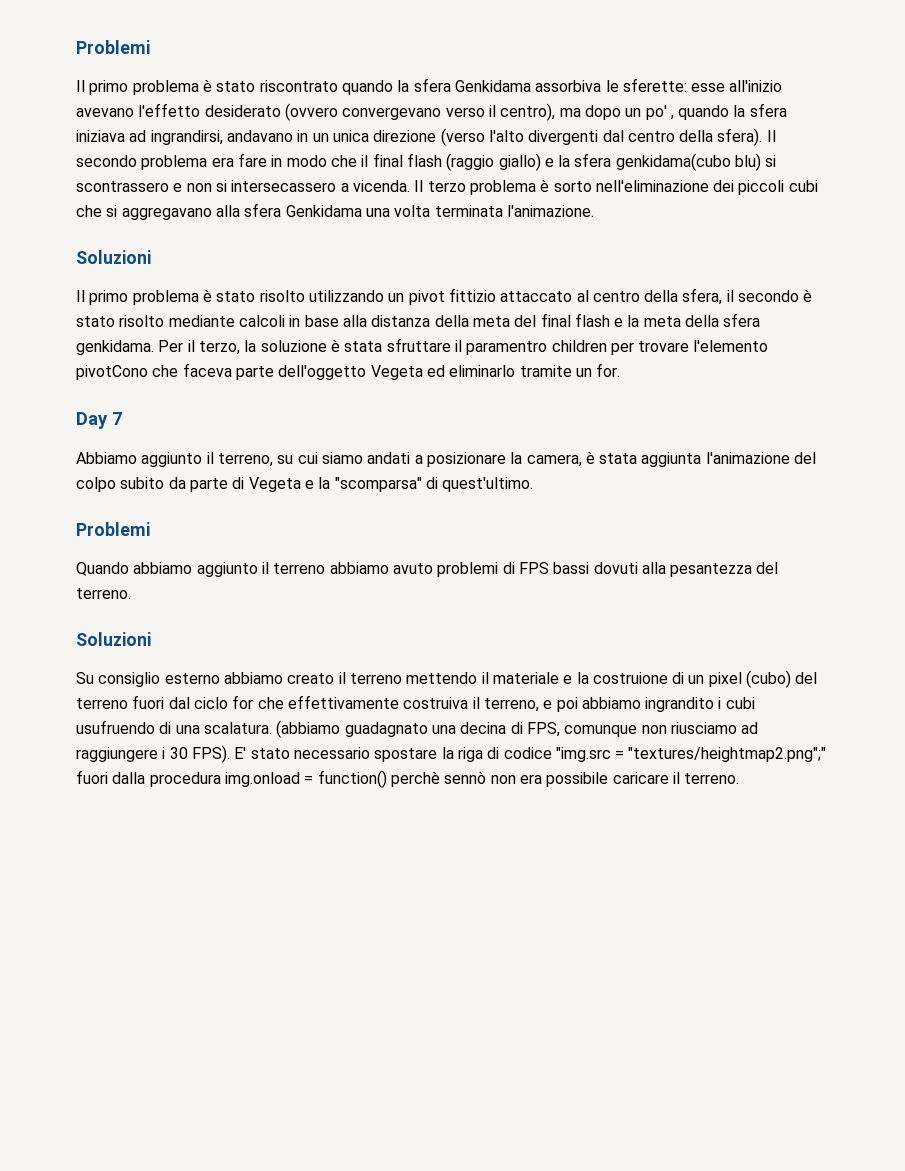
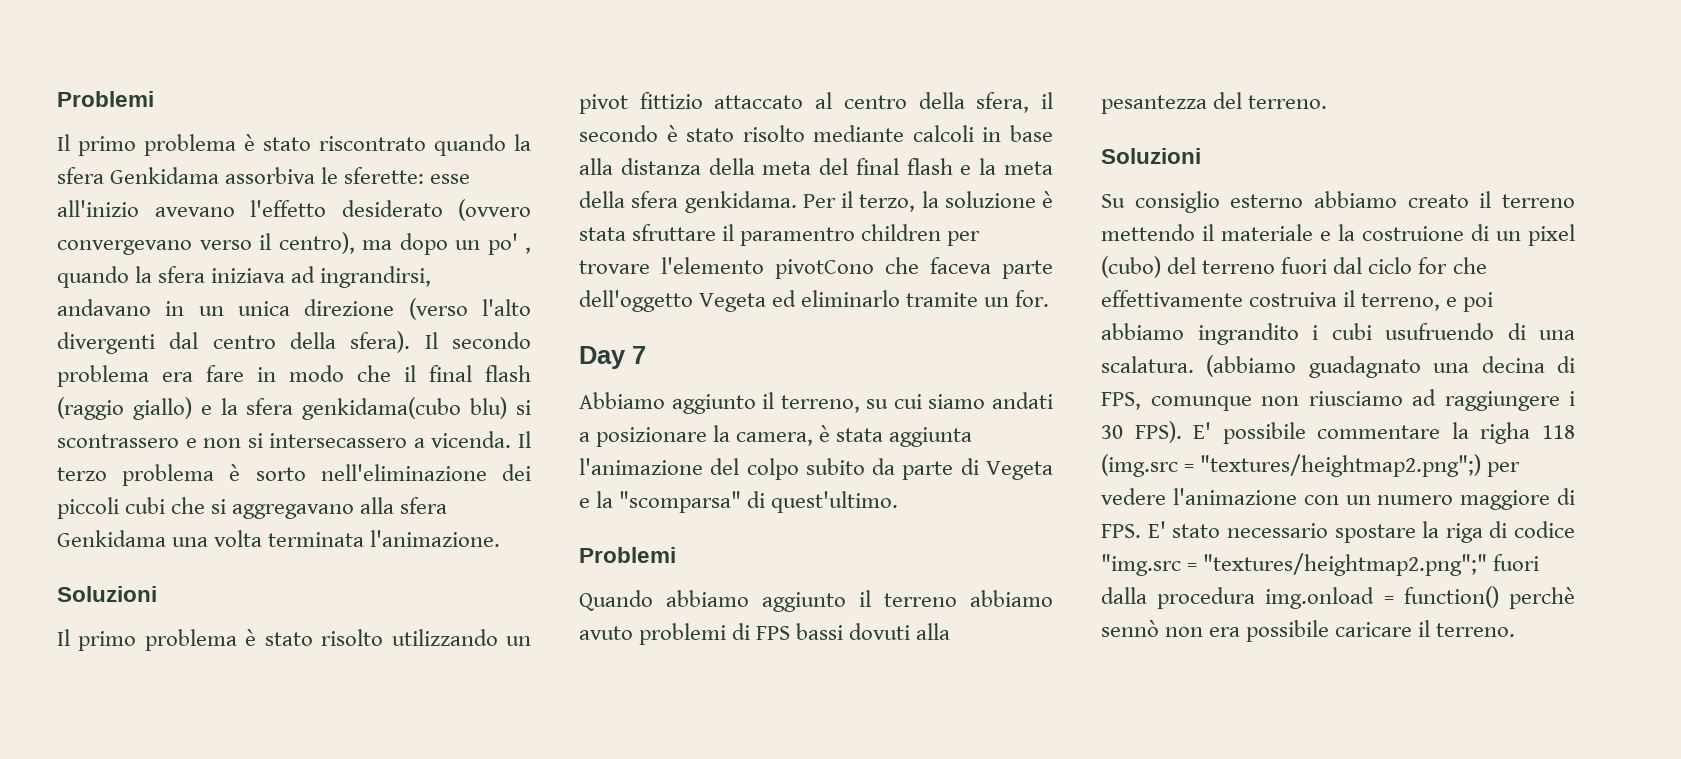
(247, 753) none -> [1222,422,1575,444] [1101,454,1521,477] [1101,488,1575,510] [1101,521,1166,538] possibile commentare la righa 118 (img.src = "textures/heightmap2.png";) per vedere l'animazione con un numero maggiore di FPS. E'

